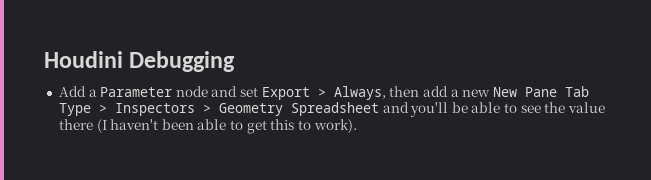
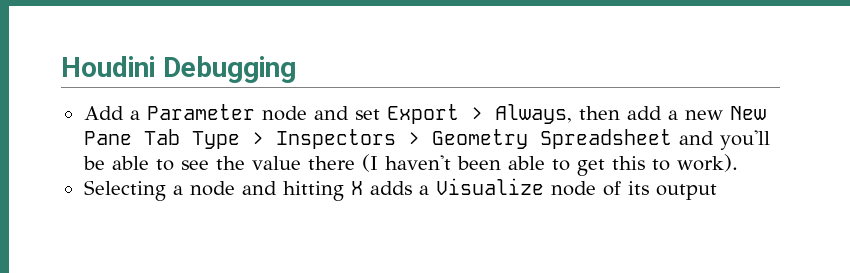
(357, 126) none -> [83,178,717,201] // Selecting a node and hitting X adds a Visualize node of its output

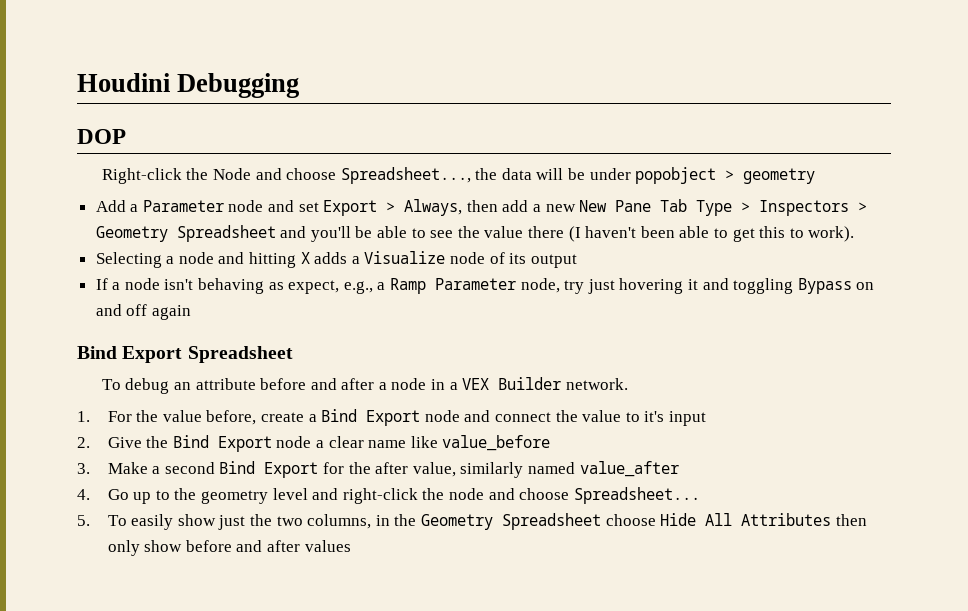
(296, 69) none -> [77,129,126,144] [101,167,816,184] // DOP // Right-click the Node and choose Spreadsheet..., the data will be under popobject > geometry
(717, 192) none -> [95,278,875,294] [95,304,191,320] [77,346,293,363] [101,377,628,394] [77,409,706,426] [77,435,551,452] [77,461,679,478] [77,487,700,504] [77,513,867,530] [107,540,351,556] // If a node isn't behaving as expect, e.g., a Ramp Parameter node, try just hovering it and toggling Bypass on and off again // Bind Export Spreadsheet // To debug an attribute before and after a node in a VEX Builder network. // 1. For the value before, create a Bind Export node and connect the value to it's input // 2. Give the Bind Export node a clear name like value_before // 3. Make a second Bind Export for the after value, similarly named value_after // 4. Go up to the geometry level and right-click the node and choose Spreadsheet... // 5. To easily show just the two columns, in the Geometry Spreadsheet choose Hide All Attributes then only show before and after values

